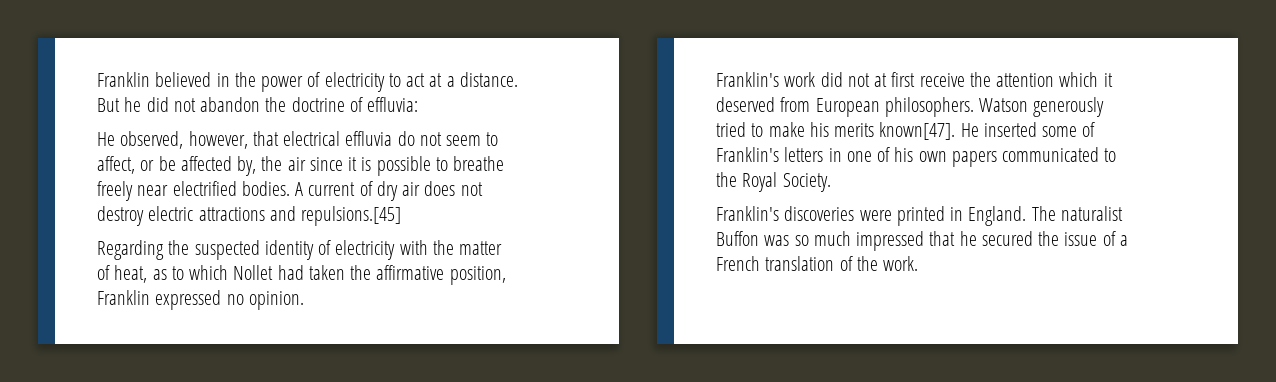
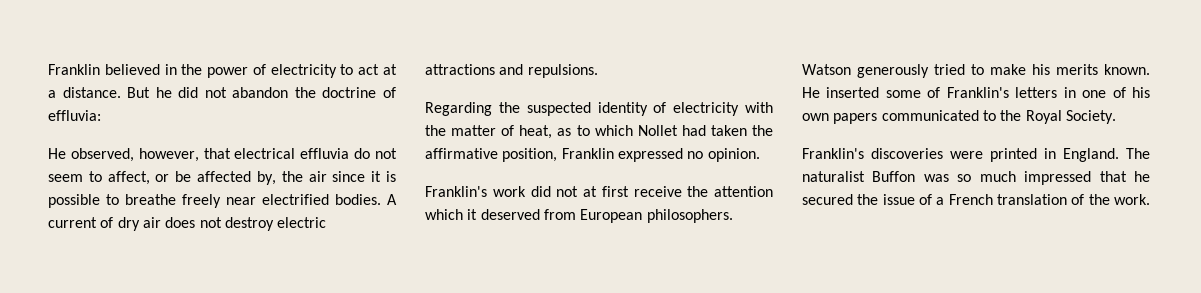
[301,206,402,226] repulsions.[45] -> [527,64,598,78] repulsions.
[879,122,956,140] known[47]. -> [1104,64,1150,75] known.

